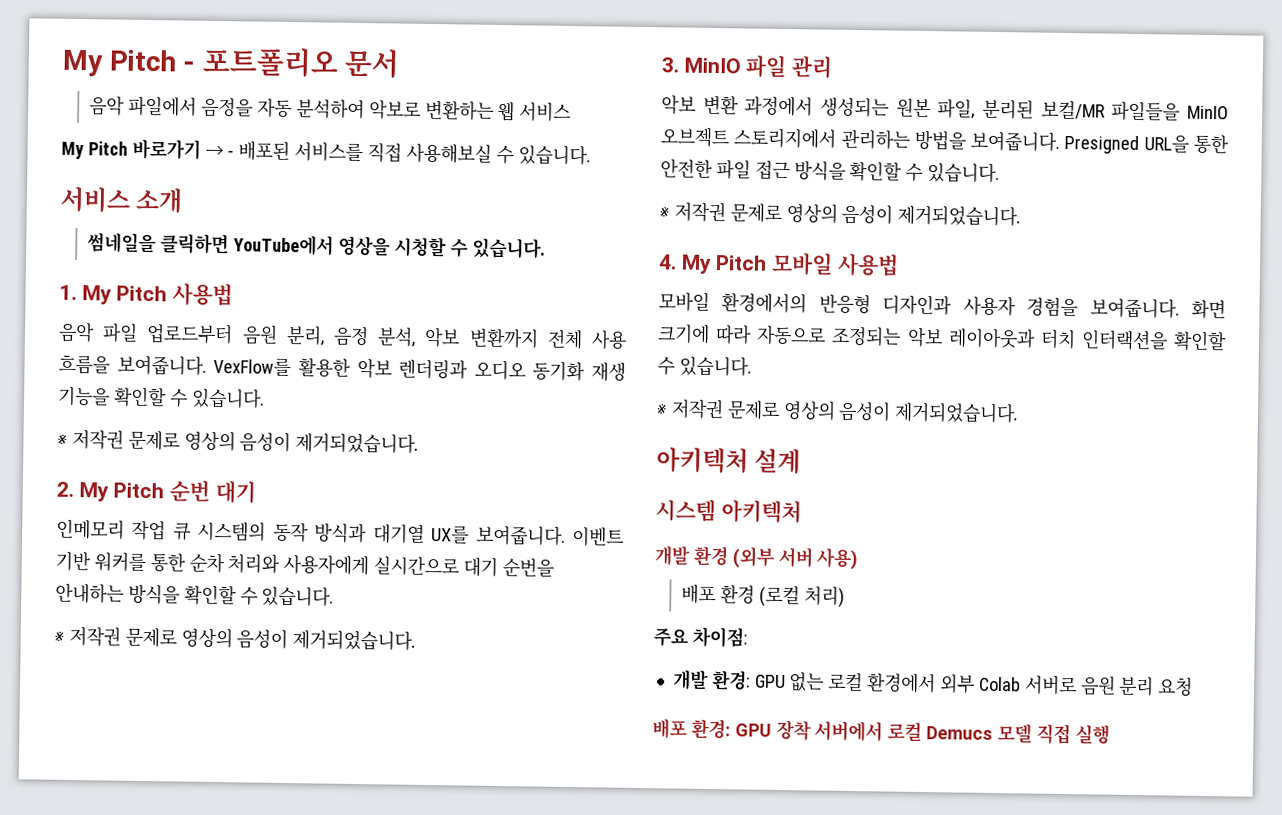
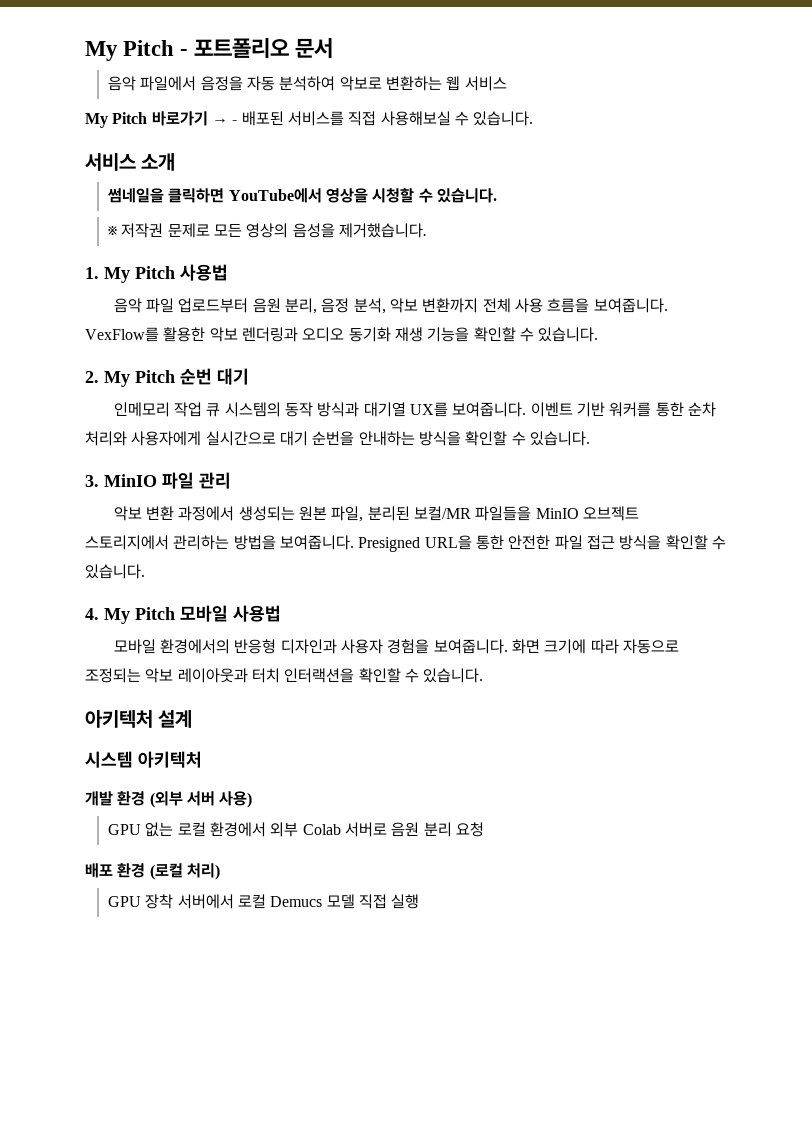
(546, 248) none -> [107,223,427,238] // ※ 저작권 문제로 모든 영상의 음성을 제거했습니다.
[57,429,421,454] // ※ 저작권 문제로 영상의 음성이 제거되었습니다. -> (599, 334) none
[54,626,418,651] // ※ 저작권 문제로 영상의 음성이 제거되었습니다. -> (590, 438) none
[659,202,1023,227] // ※ 저작권 문제로 영상의 음성이 제거되었습니다. -> (145, 571) none
[656,399,1021,424] // ※ 저작권 문제로 영상의 음성이 제거되었습니다. -> (484, 675) none
[681,584,845,608] [653,626,748,648] [672,669,751,690] 배포 환경 (로컬 처리) // 주요 차이점: // 개발 환경: -> (253, 799) none
[690,718,731,739] 환경: -> [117,863,220,880] 환경 (로컬 처리) //

